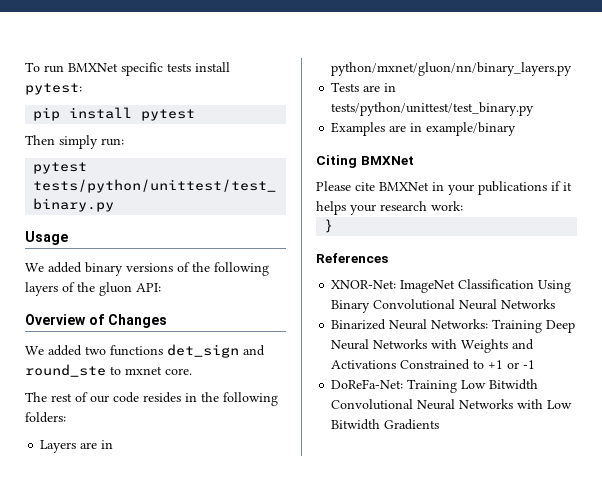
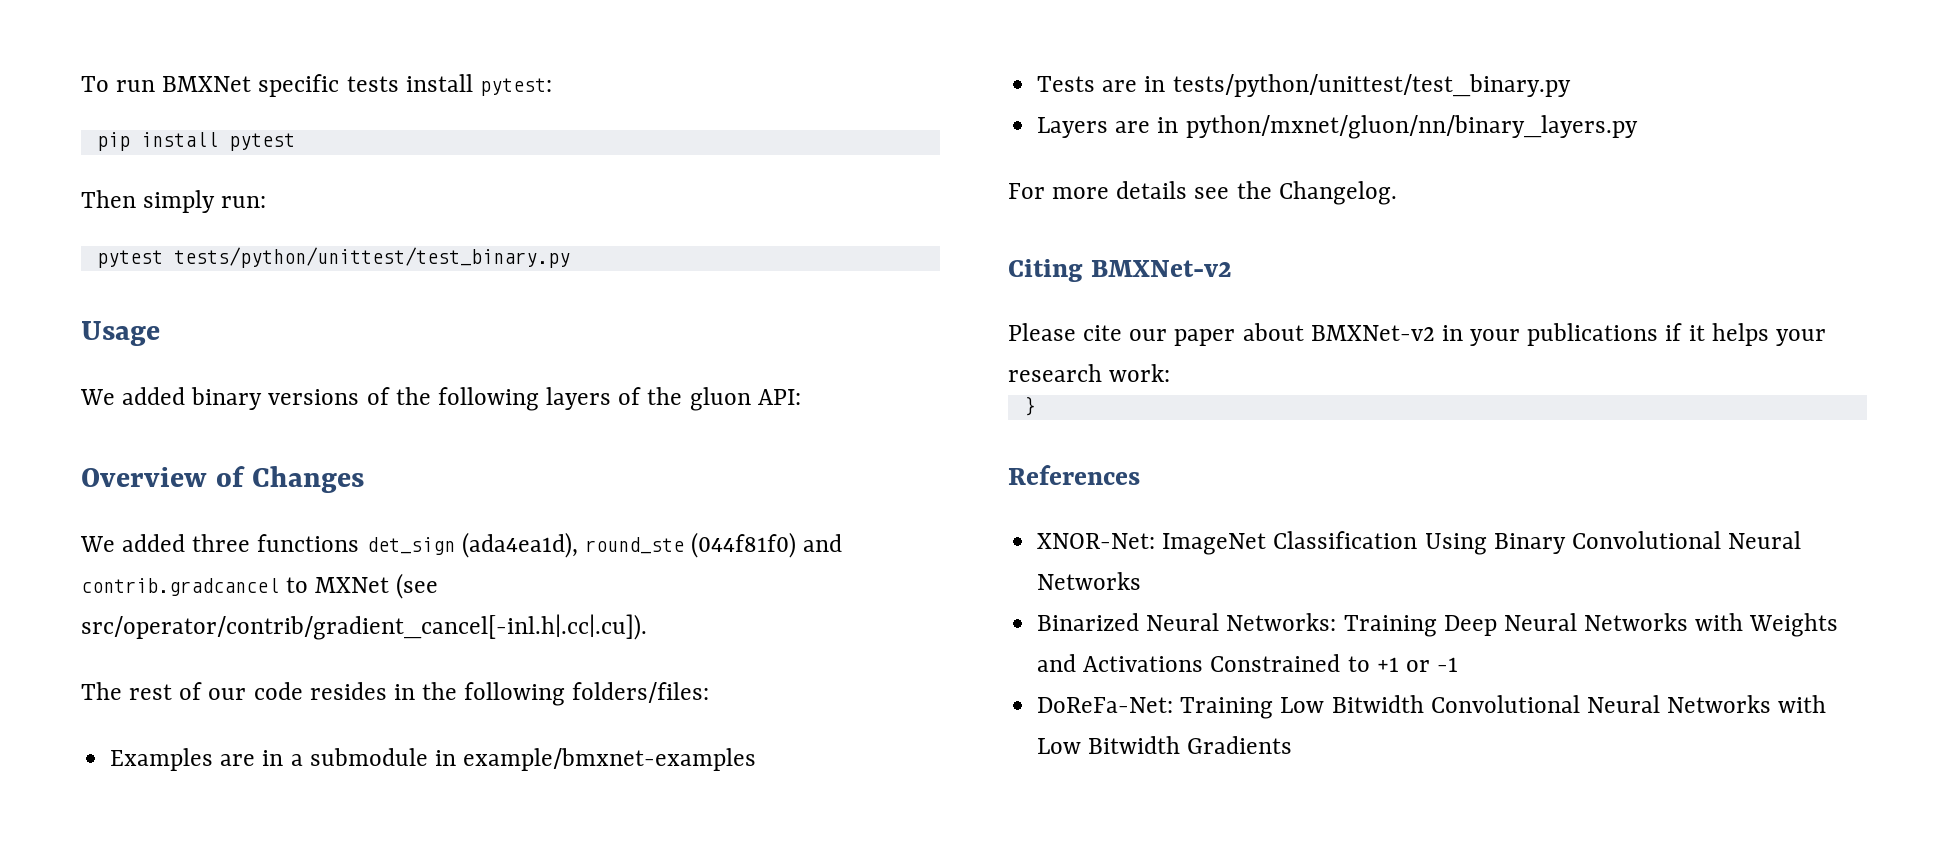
[85,346,106,355] two -> [192,534,251,552] three
[243,345,265,356] [25,364,192,377] and round_ste to mxnet core. -> [461,532,843,558] [81,573,439,599] [81,614,647,640] (ada4ea1d), round_ste (044f81f0) and contrib.gradcancel to MXNet (see src/operator/contrib/gradient_cancel[-inl.h|.cc|.cu]).
[25,412,66,423] [40,440,114,453] [331,62,573,76] [331,82,397,92] [331,102,535,116] [331,122,517,136] folders: // Layers are in python/mxnet/gluon/nn/binary_layers.py // Tests are in tests/python/unittest/test_binary.py // Examples are in example/binary -> [572,682,710,703] [110,748,757,771] [1037,74,1571,97] [1037,115,1638,139] [1008,181,1397,205] folders/files: // Examples are in a submodule in example/bmxnet-examples // Tests are in tests/python/unittest/test_binary.py // Layers are in python/mxnet/gluon/nn/binary_layers.py // For more details see the Changelog.
[360,156,414,165] BMXNet -> [1090,260,1232,277] BMXNet-v2
[379,182,429,191] BMXNet -> [1129,323,1435,346] our paper about BMXNet-v2

